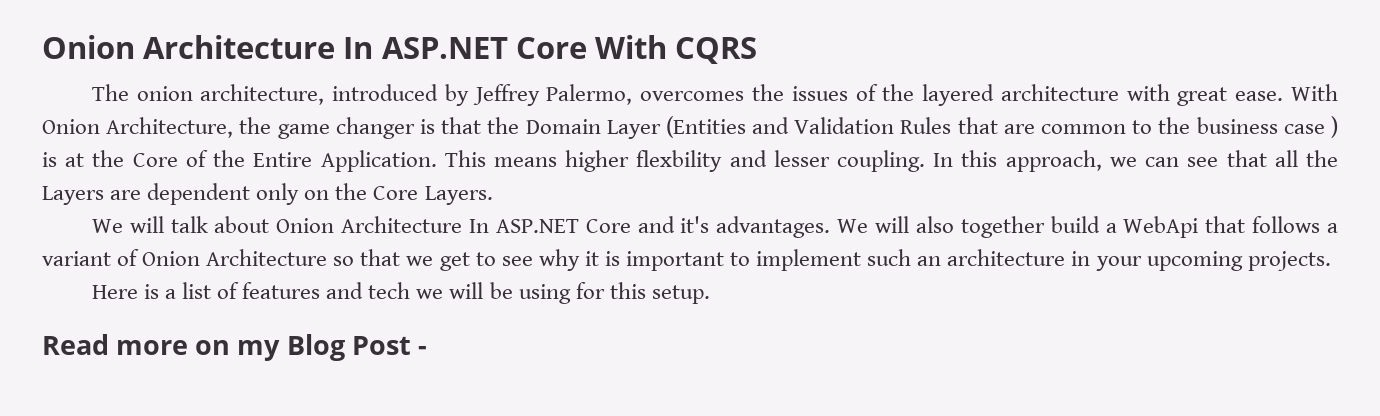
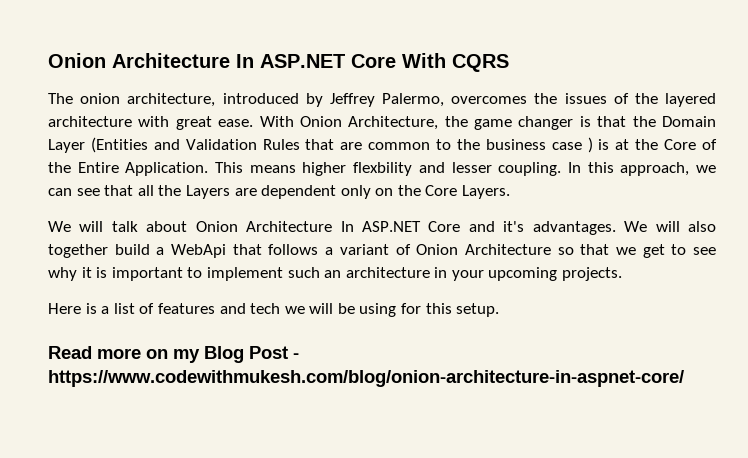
(427, 350) none -> [48,370,684,387] https://www.codewithmukesh.com/blog/onion-architecture-in-aspnet-core/

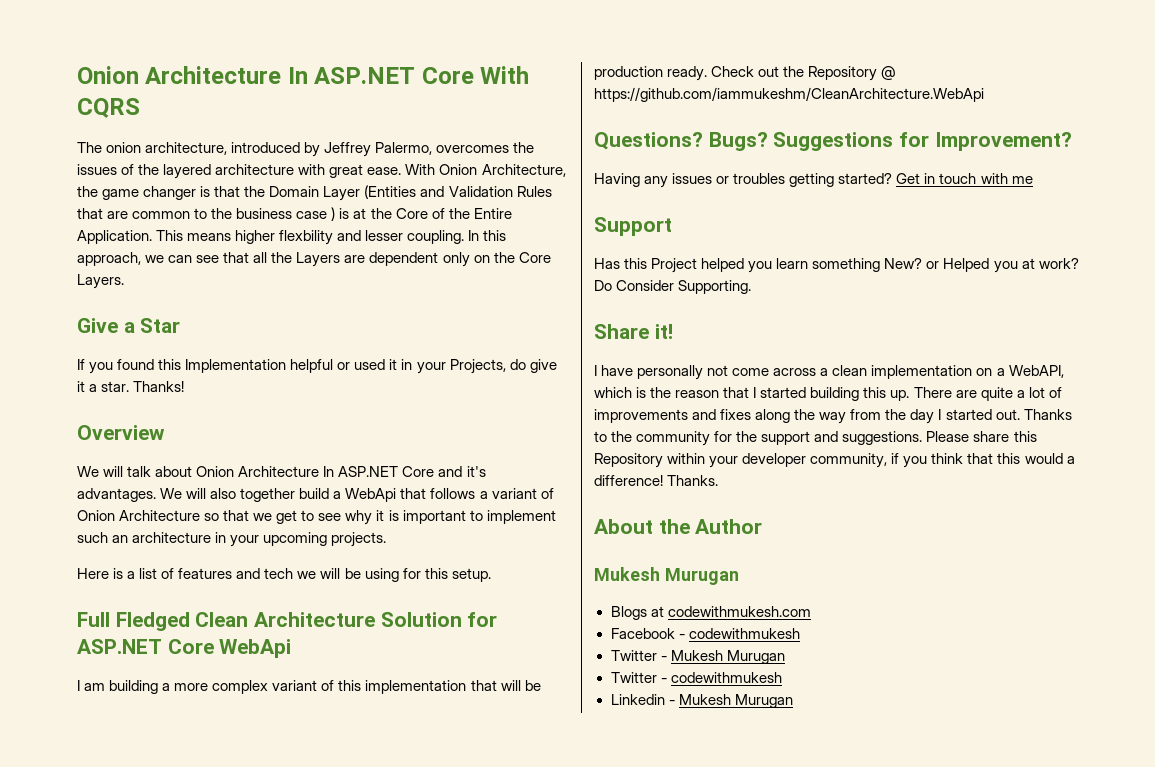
(511, 192) none -> [77,318,181,333] [77,359,557,374] [77,381,185,392] [77,425,165,440] // Give a Star // If you found this Implementation helpful or used it in your Projects, do give it a star. Thanks! // Overview
[48,346,299,363] [48,370,684,387] Read more on my Blog Post - https://www.codewithmukesh.com/blog/onion-architecture-in-aspnet-core/ -> [77,612,498,631] [77,639,292,658] [77,680,541,694] [594,66,897,81] [594,87,984,102] [594,132,1072,151] [594,173,1033,188] [594,217,672,236] [594,258,1079,273] [594,280,752,294] [594,324,673,339] [594,365,1064,380] [594,387,1062,401] [594,409,1072,424] [594,431,1037,446] [594,453,1075,468] [594,475,719,486] [594,519,763,534] [594,567,739,585] [610,606,811,620] [610,628,800,639] [610,650,785,664] [610,672,782,683] [610,694,793,708] Full Fledged Clean Architecture Solution for ASP.NET Core WebApi // I am building a more complex variant of this implementation that will be production ready. Check out the Repository @ https://github.com/iammukeshm/CleanArchitecture.WebApi // Questions? Bugs? Suggestions for Improvement? // Having any issues or troubles getting started? Get in touch with me // Support // Has this Project helped you learn something New? or Helped you at work? Do Consider Supporting. // Share it! // I have personally not come across a clean implementation on a WebAPI, which is the reason that I started building this up. There are quite a lot of improvements and fixes along the way from the day I started out. Thanks to the community for the support and suggestions. Please share this Repository within your developer community, if you think that this would a difference! Thanks. // About the Author // Mukesh Murugan // Blogs at codewithmukesh.com // Facebook - codewithmukesh // Twitter - Mukesh Murugan // Twitter - codewithmukesh // Linkedin - Mukesh Murugan

